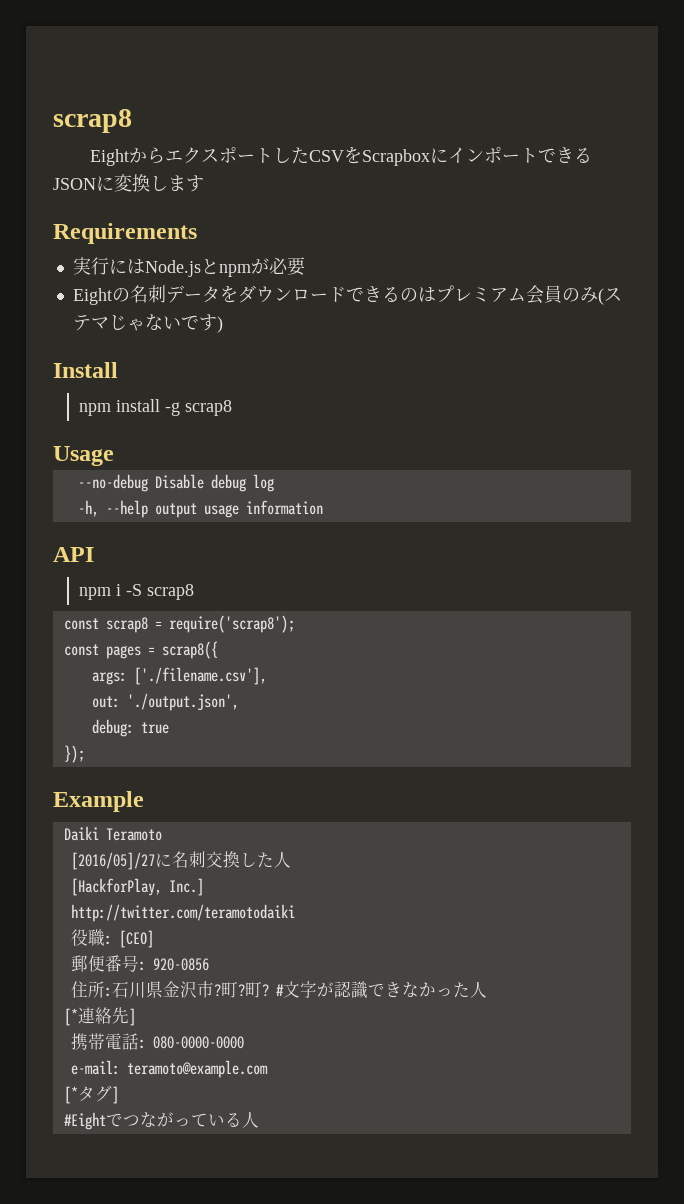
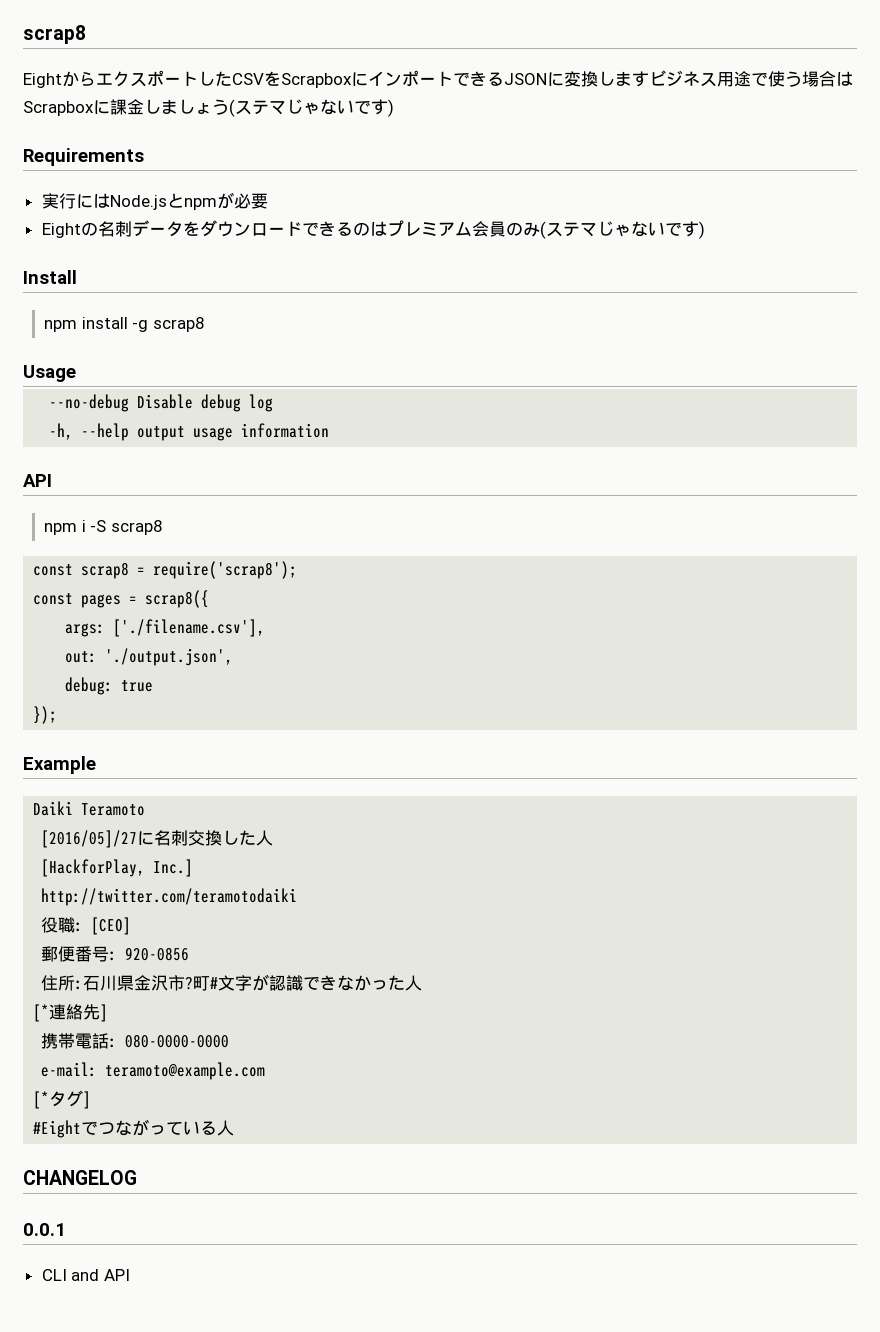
(204, 183) none -> [649,70,853,87] [23,99,394,117] ビジネス用途で使う場合はScrapboxに課金しましょう(ステマじゃないです)
[237,981,269,998] ?町? -> (211, 983) none
(259, 1119) none -> [23,1170,137,1185] [23,1223,66,1236] [41,1269,130,1281] // CHANGELOG // 0.0.1 // CLI and API

